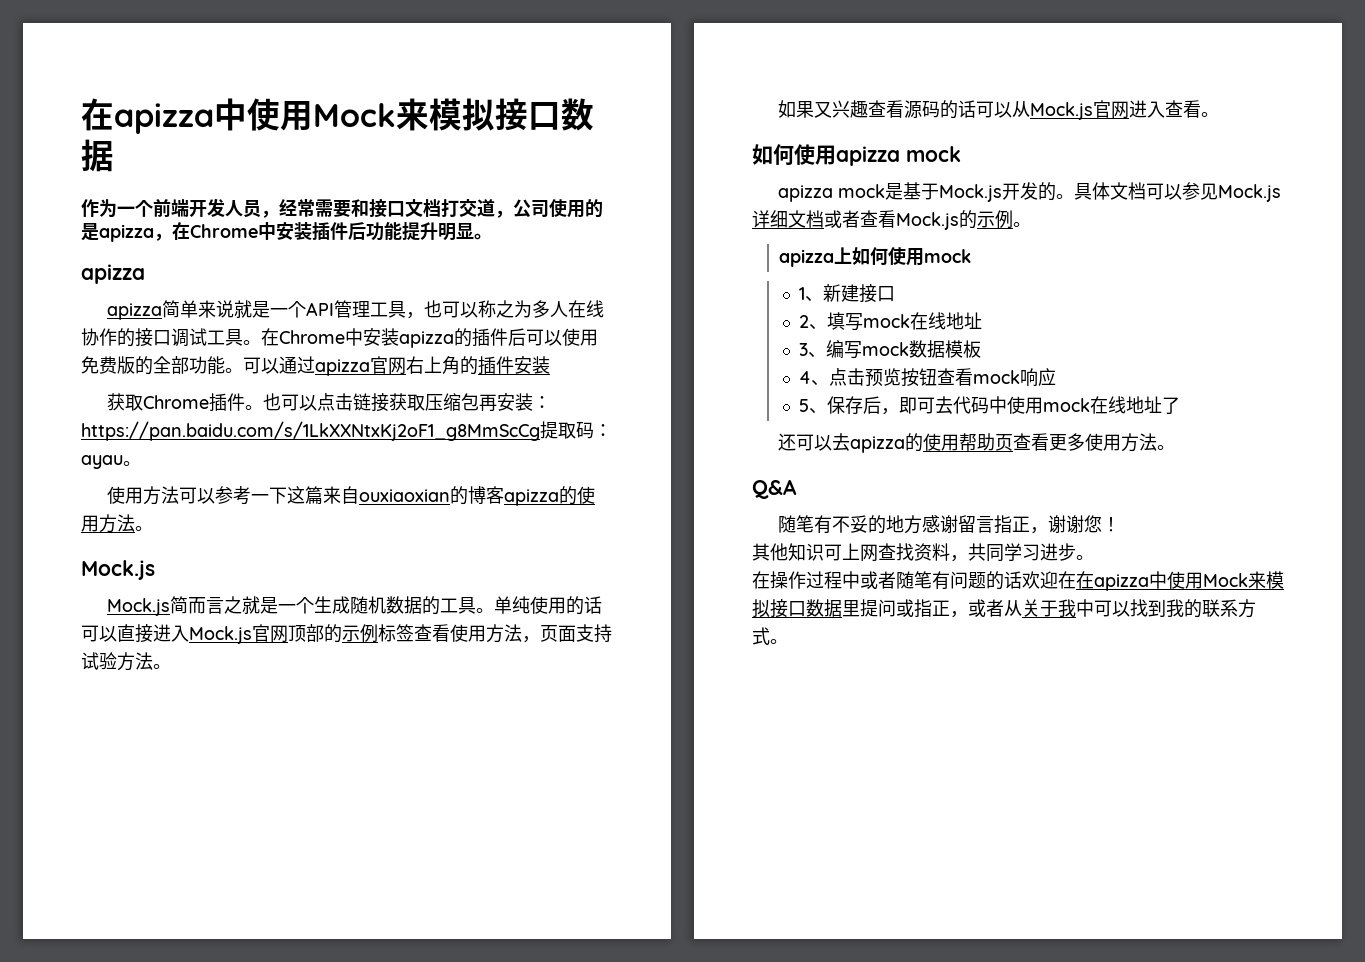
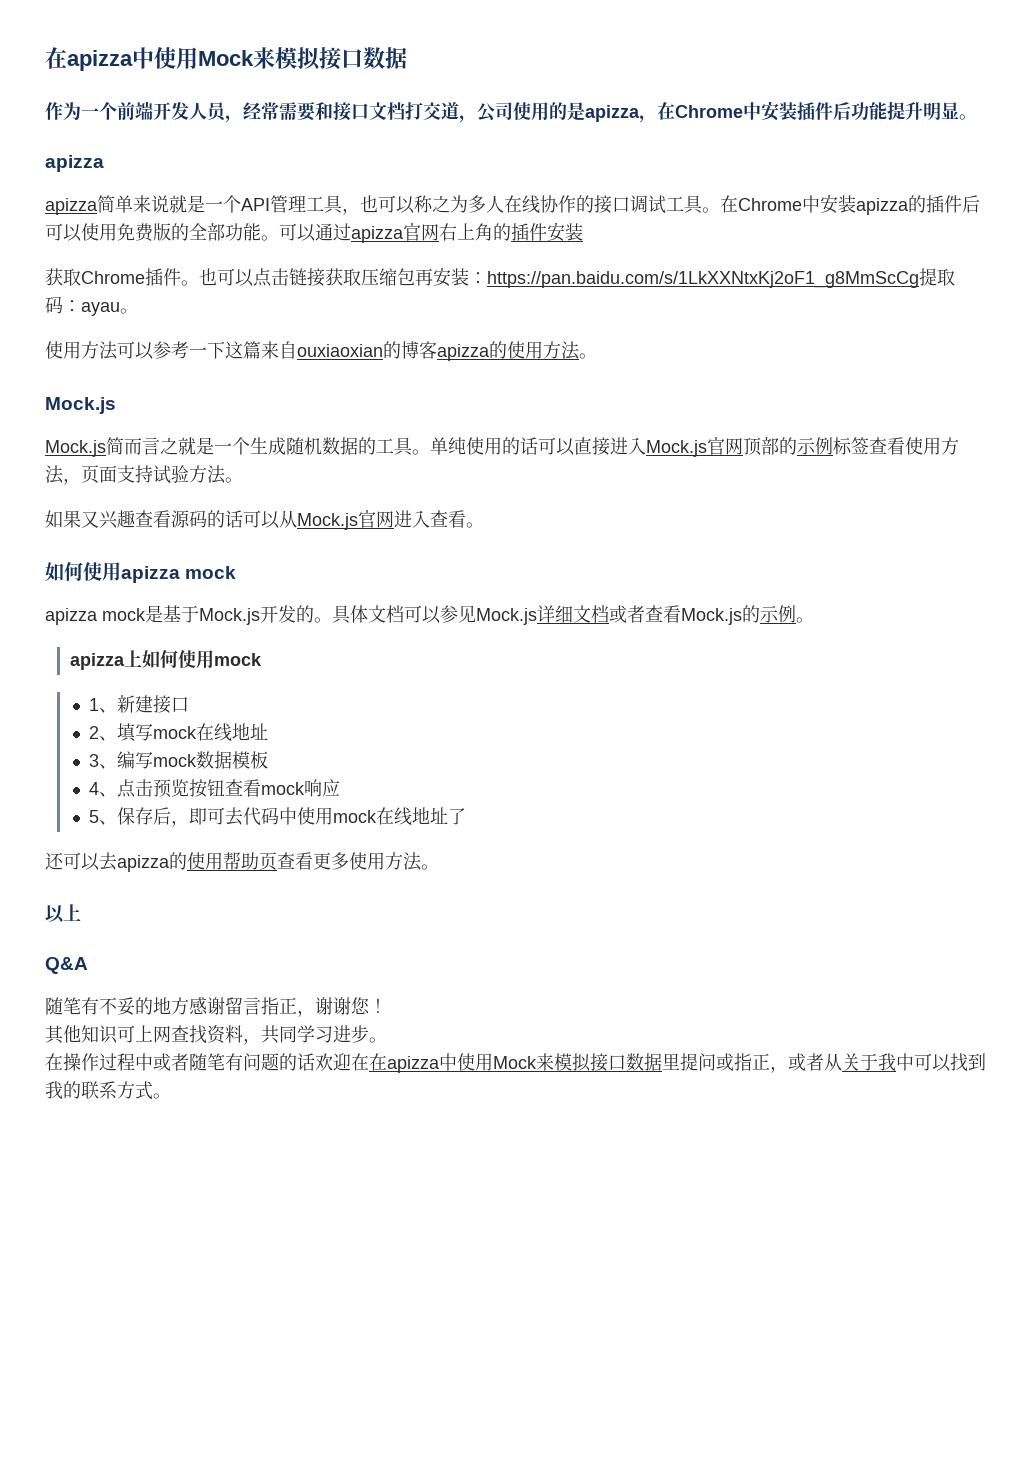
(1176, 447) none -> [45,904,81,923] // 以上

